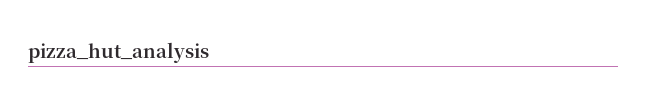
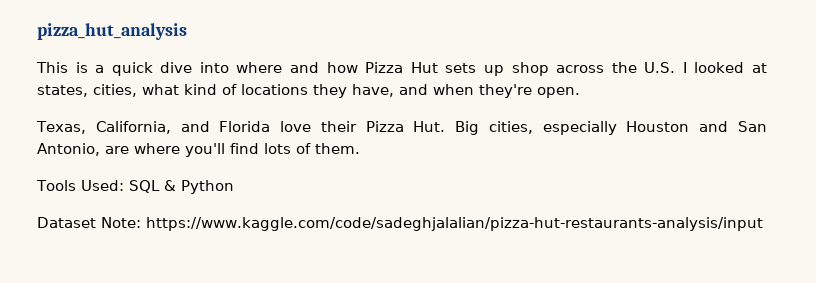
(209, 52) none -> [36,62,767,76] [37,84,580,98] [36,121,767,135] [37,143,360,157] [36,180,234,194] [37,217,763,231] // This is a quick dive into where and how Pizza Hut sets up shop across the U.S. I looked at states, cities, what kind of locations they have, and when they're open. // Texas, California, and Florida love their Pizza Hut. Big cities, especially Houston and San Antonio, are where you'll find lots of them. // Tools Used: SQL & Python // Dataset Note: https://www.kaggle.com/code/sadeghjalalian/pizza-hut-restaurants-analysis/input

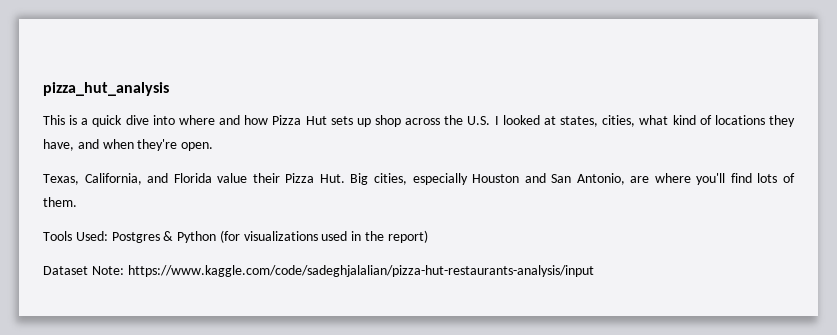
[280,121,312,132] love -> [217,173,248,183] value
[128,180,160,193] SQL -> [111,232,160,243] Postgres
(234, 187) none -> [219,230,428,243] (for visualizations used in the report)

